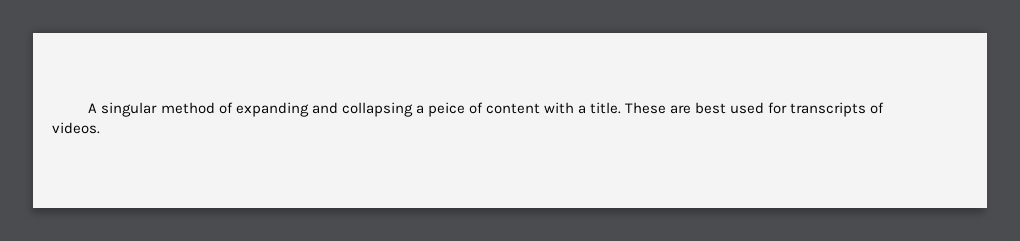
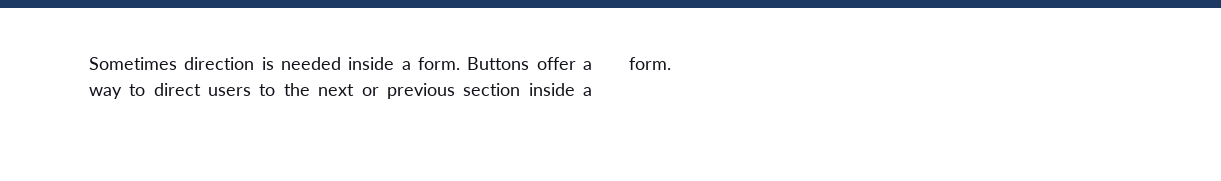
[88,102,885,117] [52,122,100,134] A singular method of expanding and collapsing a peice of content with a title. These are best used for transcripts of videos. -> [89,57,592,70] [89,83,592,99] [629,57,671,70] Sometimes direction is needed inside a form. Buttons offer a way to direct users to the next or previous section inside a form.

